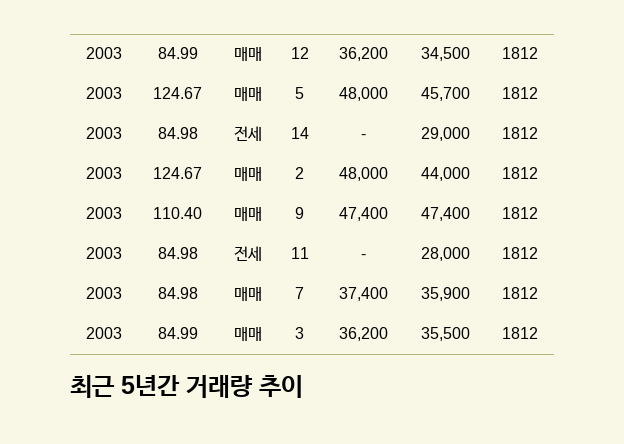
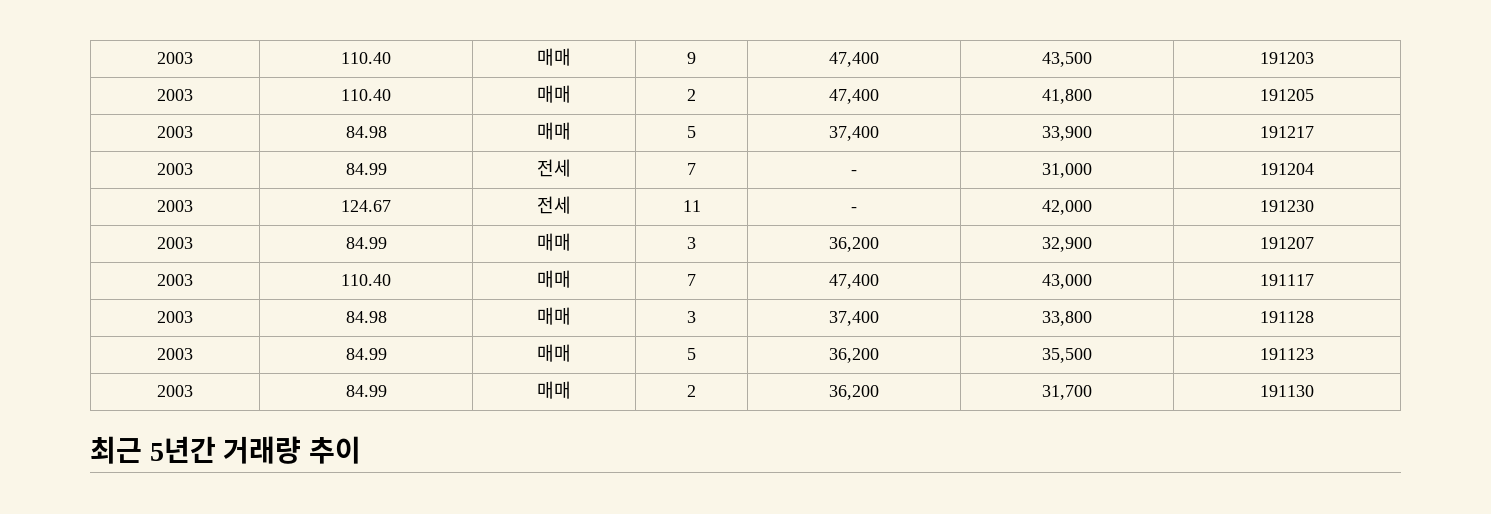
[85,47,122,59] [157,47,198,59] [233,47,262,61] [290,47,309,59] [339,47,388,61] [421,47,470,61] [502,47,538,59] [85,87,122,99] [153,87,202,99] [233,87,262,101] [295,87,304,99] [339,87,388,101] [421,87,470,101] [502,87,538,99] [85,127,122,139] [157,127,198,139] [233,126,262,141] [290,127,309,139] [361,134,366,139] [421,127,470,141] [502,127,538,139] [85,167,122,179] [153,167,202,179] [233,167,262,181] [295,167,304,179] [339,167,388,181] [421,167,470,181] [502,167,538,179] [85,207,122,219] [153,207,202,219] [233,207,262,221] [295,207,304,219] [339,207,388,221] [421,207,470,221] [502,207,538,219] [85,247,122,259] [157,247,198,259] [233,246,262,261] [290,247,309,259] [361,254,366,259] [421,247,470,261] [502,247,538,259] [85,287,122,299] [157,287,198,299] [233,287,262,301] [295,287,304,299] [339,287,388,301] [421,287,470,301] [502,287,538,299] 2003 | 84.99 | 매매 | 12 | 36,200 | 34,500 | 1812 // 2003 | 124.67 | 매매 | 5 | 48,000 | 45,700 | 1812 // 2003 | 84.98 | 전세 | 14 | - | 29,000 | 1812 // 2003 | 124.67 | 매매 | 2 | 48,000 | 44,000 | 1812 // 2003 | 110.40 | 매매 | 9 | 47,400 | 47,400 | 1812 // 2003 | 84.98 | 전세 | 11 | - | 28,000 | 1812 // 2003 | 84.98 | 매매 | 7 | 37,400 | 35,900 | 1812 -> [157,52,193,64] [341,52,391,64] [537,48,571,66] [687,52,696,64] [829,52,879,67] [1042,52,1092,67] [1260,52,1314,64] [157,89,193,101] [341,89,391,101] [537,85,571,103] [687,89,696,101] [829,89,879,104] [1042,89,1092,104] [1260,89,1314,101] [157,126,193,138] [345,126,387,138] [537,122,571,140] [687,126,696,138] [829,126,879,141] [1042,126,1092,141] [1260,126,1314,138] [157,163,193,175] [345,163,387,175] [537,159,571,177] [687,163,696,175] [851,170,857,175] [1042,163,1092,178] [1260,163,1314,175] [157,200,193,212] [341,200,391,212] [537,196,571,214] [682,200,701,212] [851,207,857,212] [1042,200,1092,215] [1260,200,1314,212] 2003 | 110.40 | 매매 | 9 | 47,400 | 43,500 | 191203 // 2003 | 110.40 | 매매 | 2 | 47,400 | 41,800 | 191205 // 2003 | 84.98 | 매매 | 5 | 37,400 | 33,900 | 191217 // 2003 | 84.99 | 전세 | 7 | - | 31,000 | 191204 // 2003 | 124.67 | 전세 | 11 | - | 42,000 | 191230
[421,327,470,341] [502,327,538,339] 35,500 | 1812 -> [1042,237,1092,252] [1260,237,1314,249] [157,274,193,286] [341,274,391,286] [537,270,571,288] [687,274,696,286] [829,274,879,289] [1042,274,1092,289] [1260,274,1314,286] [157,311,193,323] [345,311,387,323] [537,307,571,325] [687,311,696,323] [829,311,879,326] [1042,311,1092,326] [1260,311,1314,323] [157,348,193,360] [345,348,387,360] [537,344,571,362] [687,348,696,360] [829,348,879,363] [1042,348,1092,363] [1260,348,1314,360] [157,385,193,397] [345,385,387,397] [537,381,571,399] [687,385,696,397] [829,385,879,400] [1042,385,1092,400] [1260,385,1314,397] 32,900 | 191207 // 2003 | 110.40 | 매매 | 7 | 47,400 | 43,000 | 191117 // 2003 | 84.98 | 매매 | 3 | 37,400 | 33,800 | 191128 // 2003 | 84.99 | 매매 | 5 | 36,200 | 35,500 | 191123 // 2003 | 84.99 | 매매 | 2 | 36,200 | 31,700 | 191130

